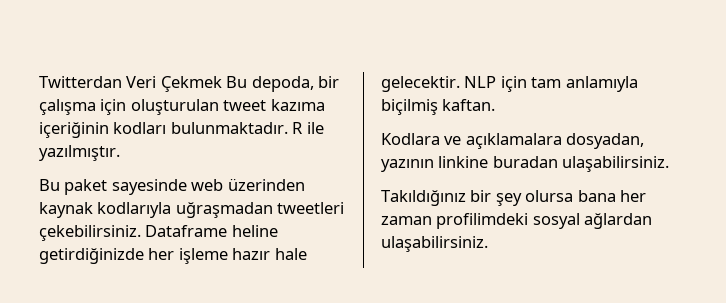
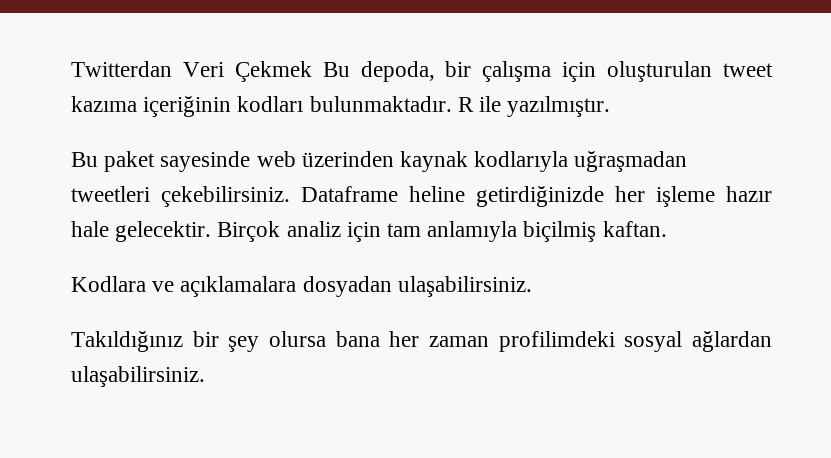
[464,76,497,88] NLP -> [217,221,341,242] Birçok analiz
[566,133,645,149] [381,156,558,172] dosyadan, yazının linkine buradan -> [302,276,392,297] dosyadan

